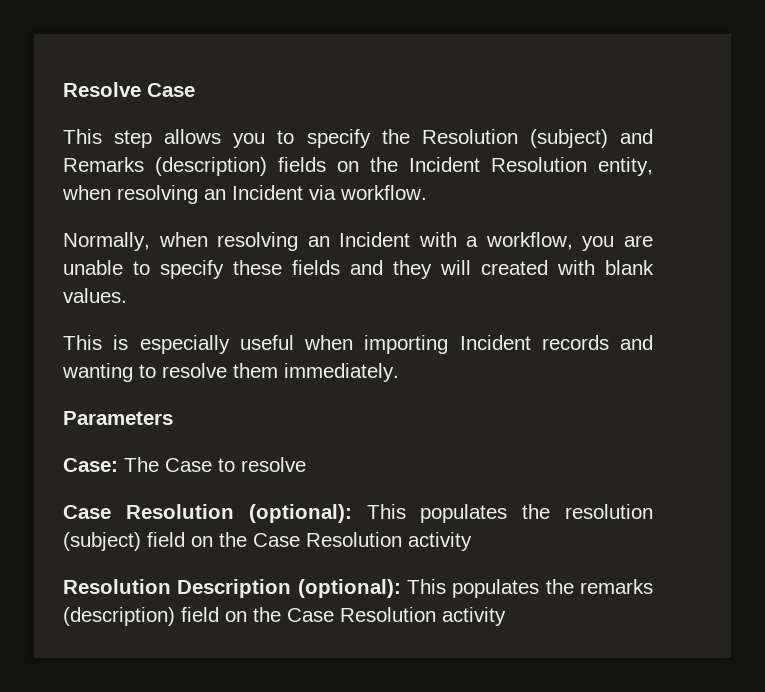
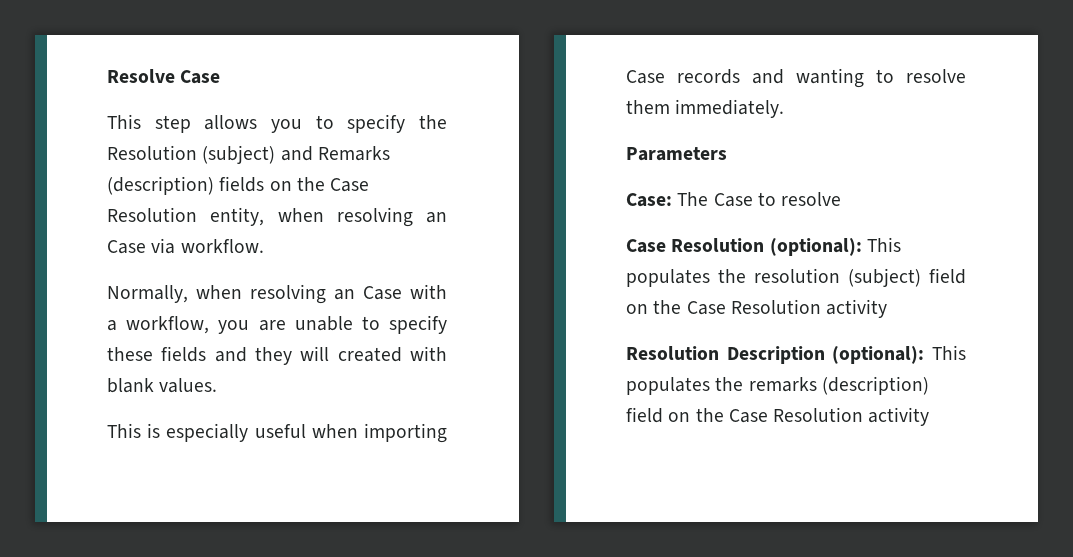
[409,157,480,172] Incident -> [330,178,370,192] Case
[232,185,303,200] Incident -> [107,240,146,254] Case
[339,232,411,247] Incident -> [363,286,402,300] Case
[459,335,531,350] Incident -> [626,70,665,84] Case

